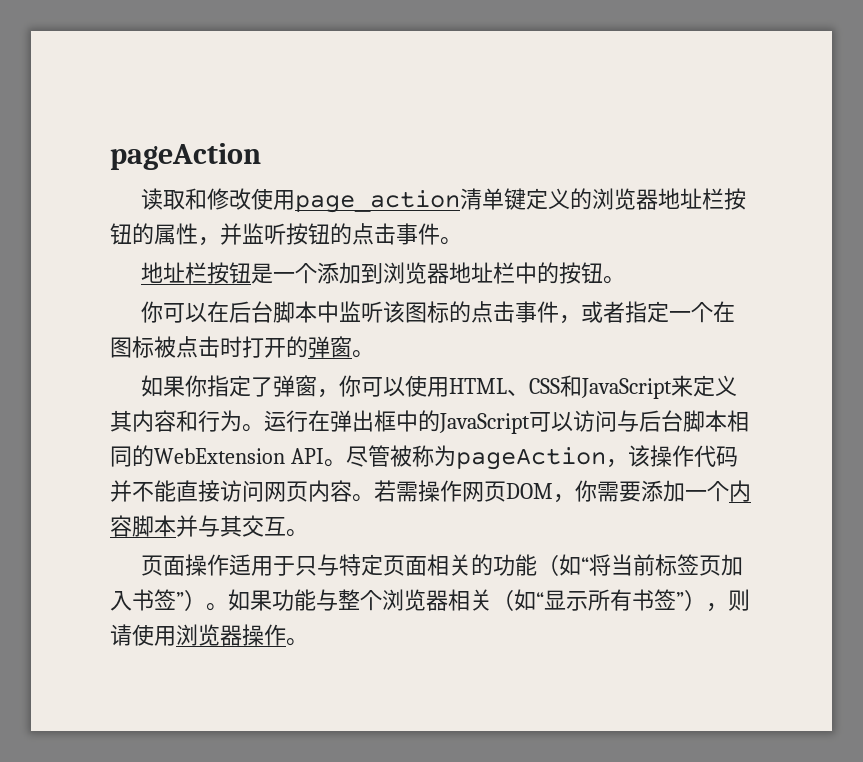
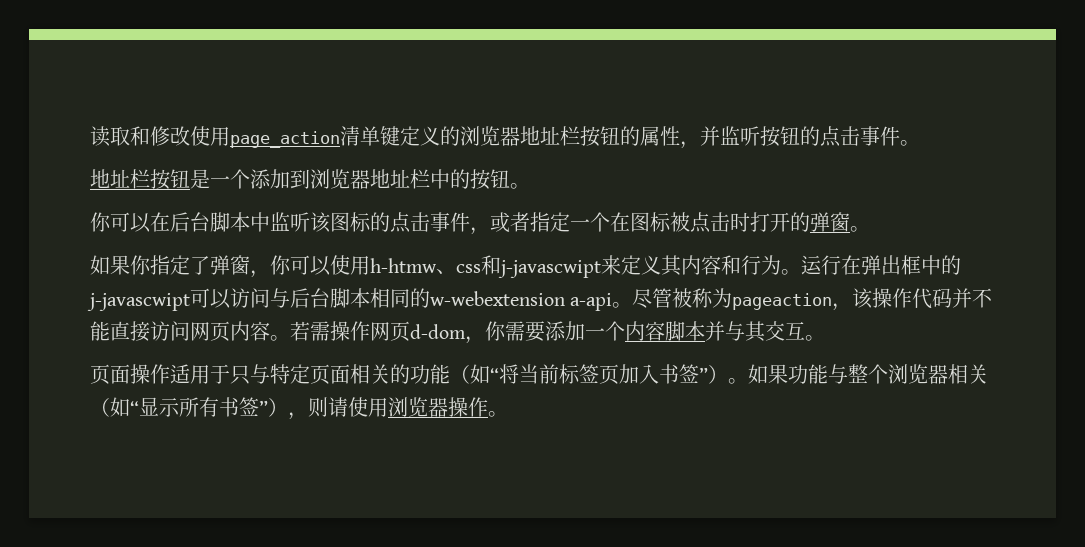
[110,143,261,170] pageAction // -> (90, 136) none
[449,375,673,399] HTML、CSS和JavaScript -> [370,255,601,278] h-htmw、css和j-javascwipt
[439,413,530,434] JavaScript -> [87,293,190,311] j-javascwipt
[154,448,324,464] WebExtension API -> [430,291,613,311] w-webextension a-api
[455,447,606,470] pageAction -> [732,293,833,310] pageaction
[506,483,553,499] DOM -> [410,324,466,339] d-dom

